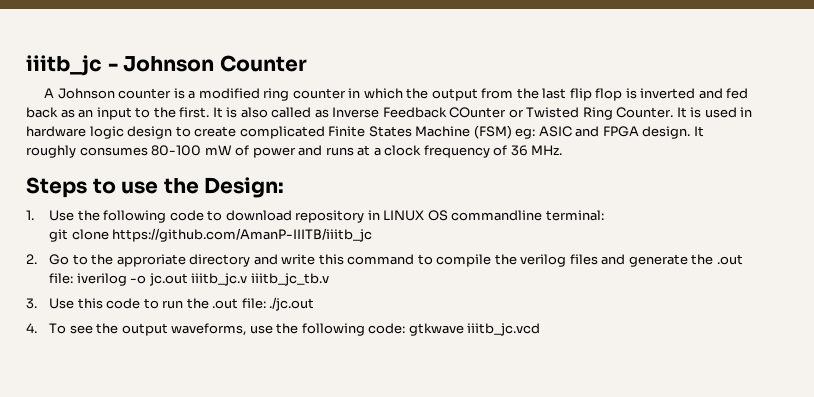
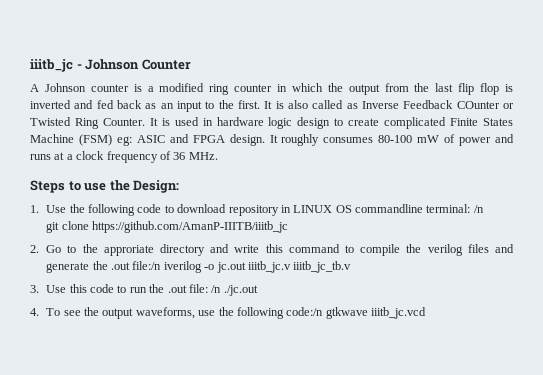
(604, 215) none -> [473,205,484,213] /n
[49,273,74,284] file: -> [132,261,162,270] file:/n
(266, 303) none -> [211,285,222,293] /n
[368,323,406,334] code: -> [286,307,324,316] code:/n

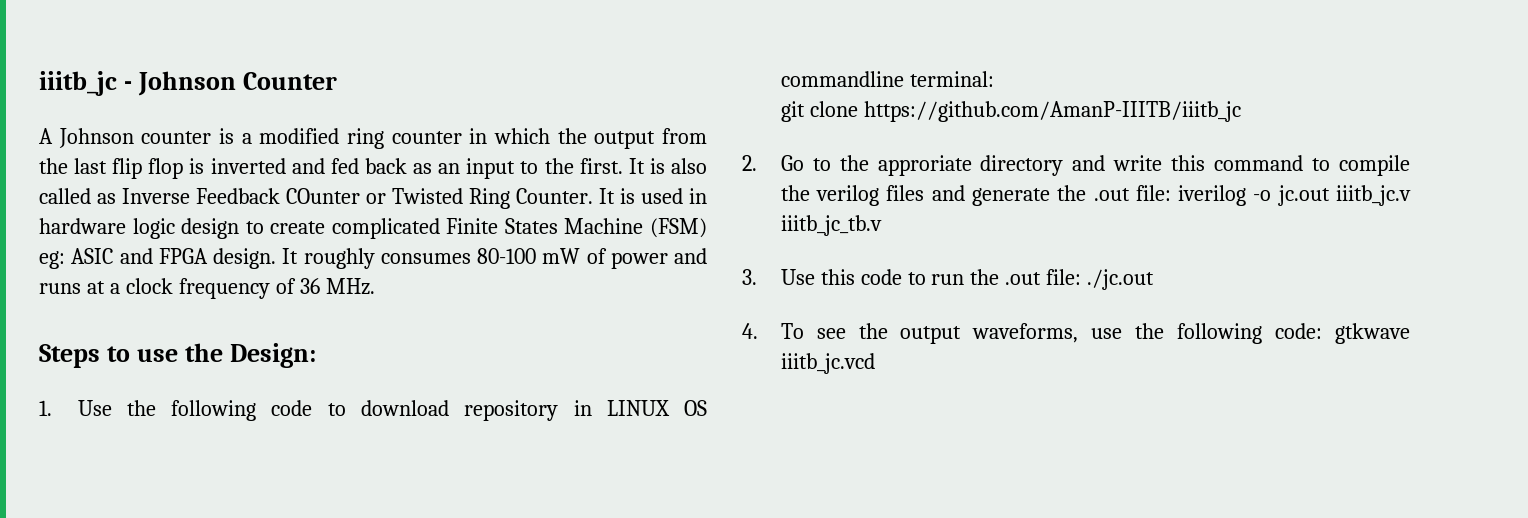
[473,205,484,213] /n -> (994, 79) none
[132,261,162,270] file:/n -> [1135,185,1171,201] file:
[211,285,222,293] /n -> (1082, 277) none
[286,307,324,316] code:/n -> [1275,323,1323,339] code:

